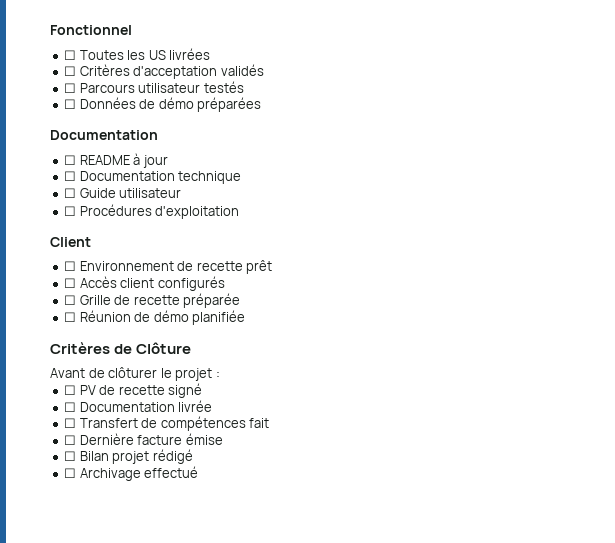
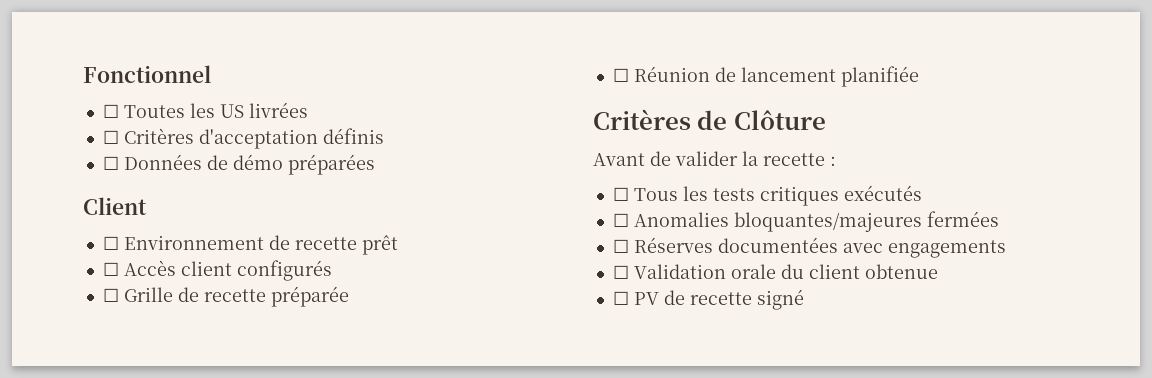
[220,64,264,76] [64,81,244,93] validés // ☐ Parcours utilisateur testés -> [322,128,384,144] définis
[50,130,158,140] [64,153,168,168] [64,171,242,184] [64,188,182,198] [64,204,240,219] // Documentation // ☐ README à jour // ☐ Documentation technique // ☐ Guide utilisateur // ☐ Procédures d'exploitation -> (375, 164) none
[153,310,189,322] démo -> [740,67,836,82] lancement
[108,367,220,381] clôturer le projet : -> [675,151,836,166] [612,185,922,206] [612,211,999,232] [612,237,1006,258] [612,264,938,279] valider la recette : // ☐ Tous les tests critiques exécutés // ☐ Anomalies bloquantes/majeures fermées // ☐ Réserves documentées avec engagements // ☐ Validation orale du client obtenue
[64,400,213,412] [64,416,270,431] [64,433,223,445] [64,449,193,464] [64,466,199,481] // ☐ Documentation livrée // ☐ Transfert de compétences fait // ☐ Dernière facture émise // ☐ Bilan projet rédigé // ☐ Archivage effectué -> (804, 299) none

